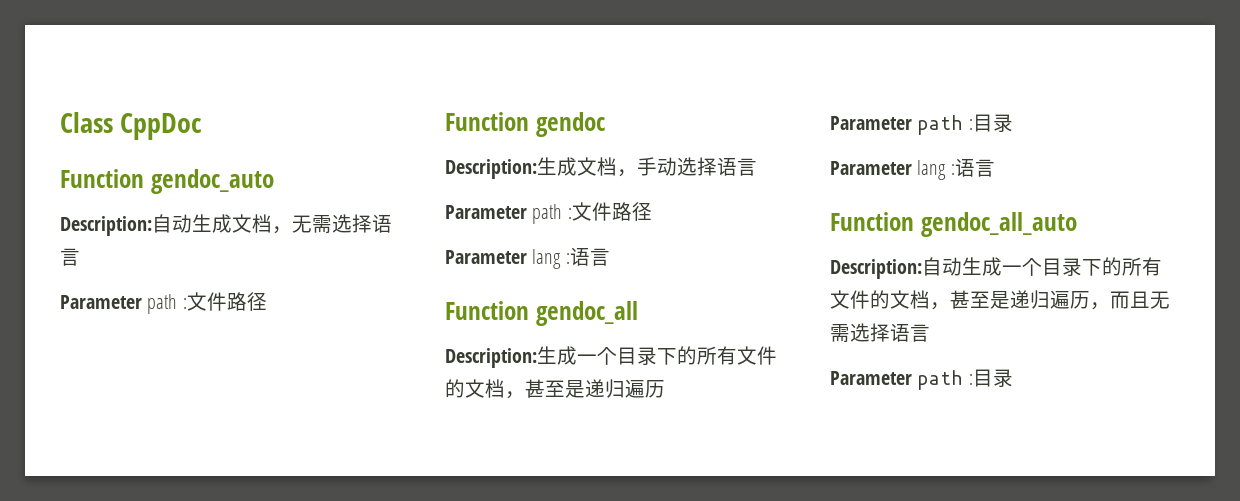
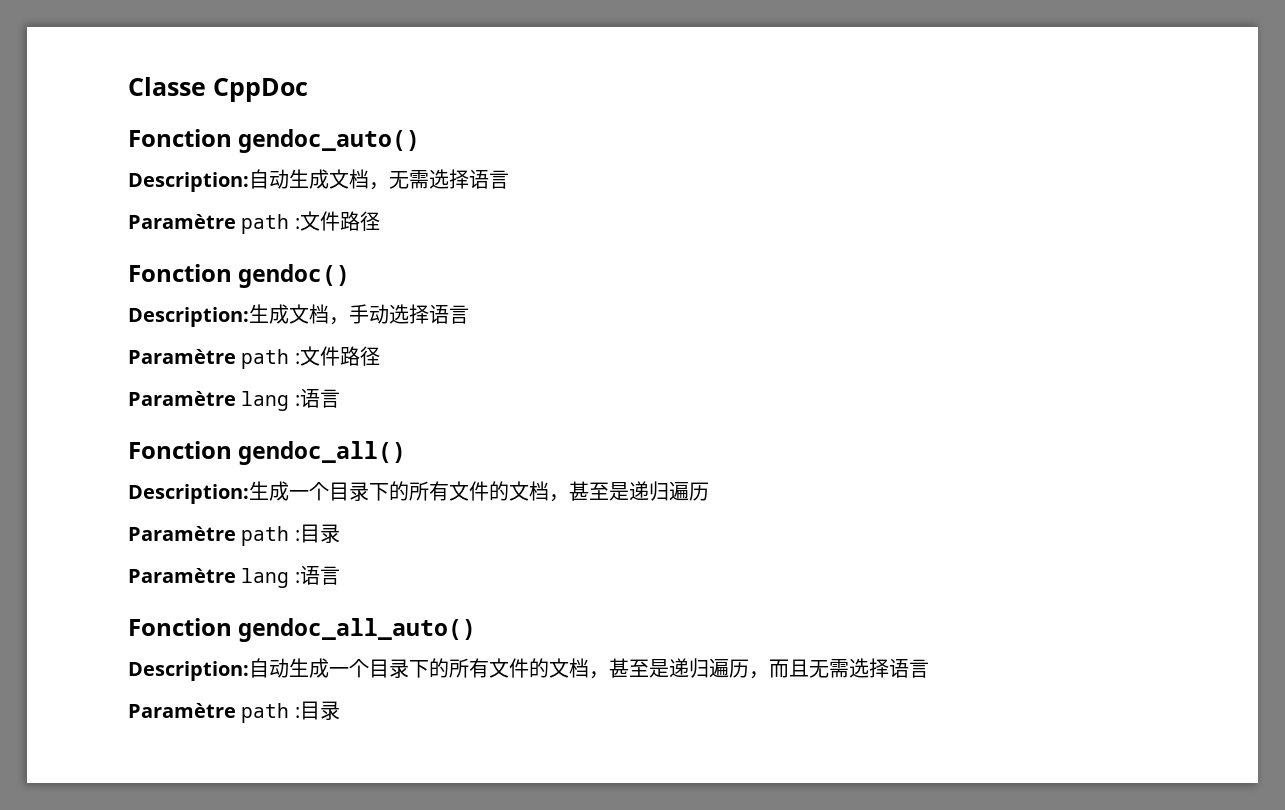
[60,112,113,133] Class -> [128,77,206,96] Classe
[60,169,274,194] Function gendoc_auto -> [128,129,421,153] Fonction gendoc_auto()
[60,292,267,314] [445,112,605,137] Parameter path :文件路径 // Function gendoc -> [128,211,380,234] [128,264,351,288] Paramètre path :文件路径 // Fonction gendoc()
[445,202,652,224] [445,247,610,269] [445,301,638,326] Parameter path :文件路径 // Parameter lang :语言 // Function gendoc_all -> [128,346,380,369] [128,388,340,411] [128,441,407,465] Paramètre path :文件路径 // Paramètre lang :语言 // Fonction gendoc_all()
[830,116,912,130] Parameter -> [128,526,236,541] Paramètre
[830,158,995,180] [830,212,1077,237] Parameter lang :语言 // Function gendoc_all_auto -> [128,565,340,588] [128,618,477,642] Paramètre lang :语言 // Fonction gendoc_all_auto()
[830,371,912,385] Parameter -> [128,703,236,718] Paramètre

